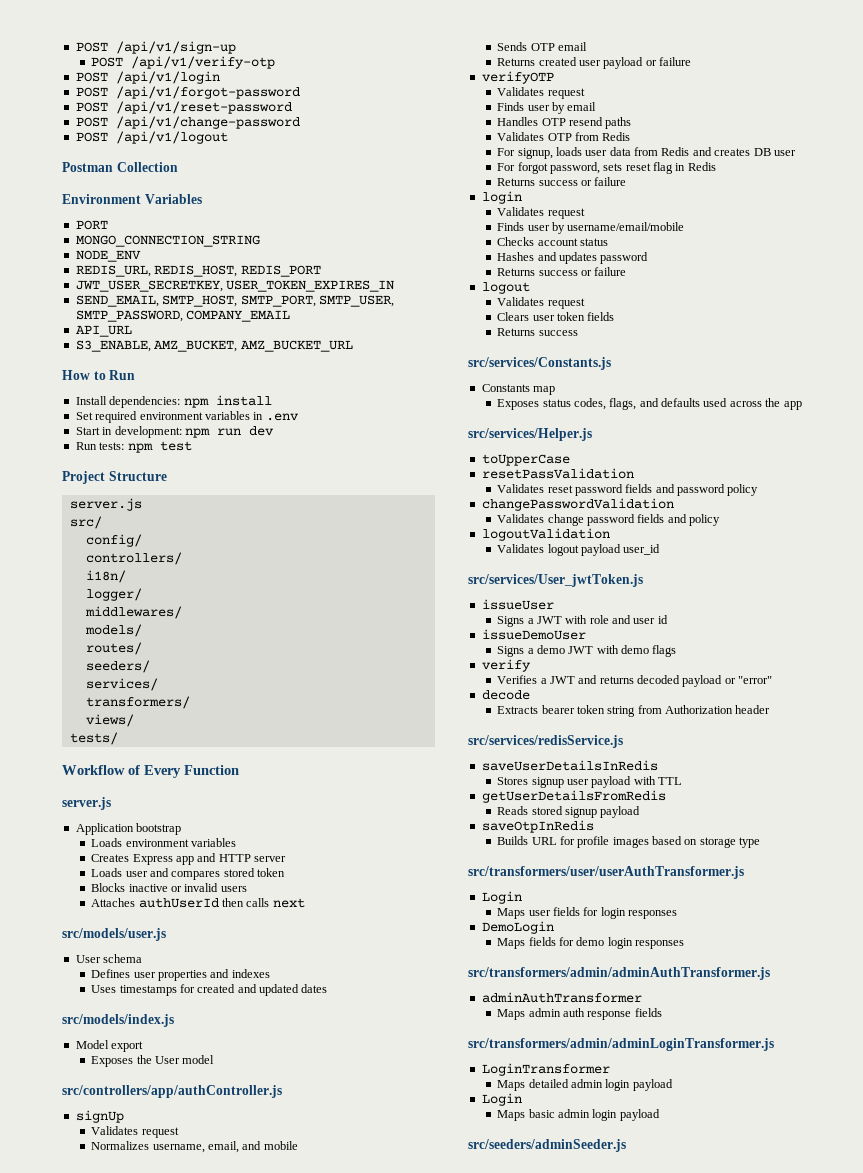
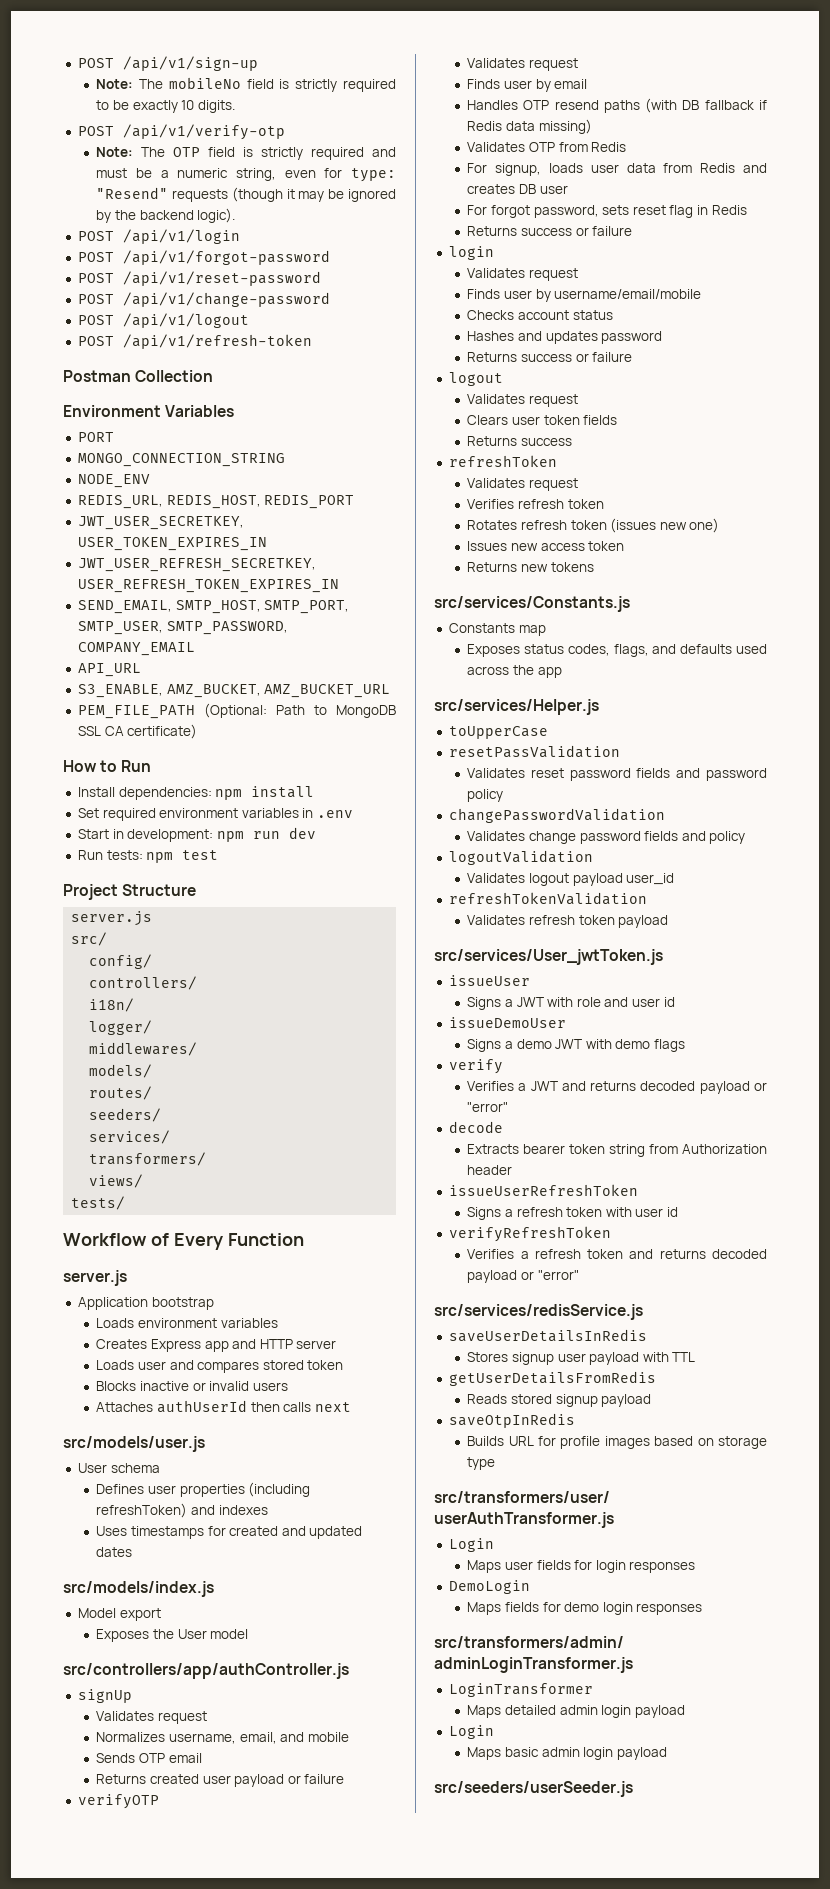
[91,56,276,69] POST /api/v1/verify-otp -> [96,77,396,92] [96,100,235,113] [77,124,285,140] [96,147,397,160] [96,168,397,182] [96,187,396,202] [96,208,236,223] Note: The mobileNo field is strictly required to be exactly 10 digits. // POST /api/v1/verify-otp // Note: The OTP field is strictly required and must be a numeric string, even for type: "Resend" requests (though it may be ignored by the backend logic).
(228, 137) none -> [77,334,312,349] // POST /api/v1/refresh-token
(395, 286) none -> [77,558,316,572] [77,579,339,593] // JWT_USER_REFRESH_SECRETKEY, USER_REFRESH_TOKEN_EXPIRES_IN
(353, 346) none -> [77,703,396,719] [77,724,198,739] // PEM_FILE_PATH (Optional: Path to MongoDB SSL CA certificate)
(207, 975) none -> [248,1482,311,1497] [96,1503,188,1518] (including refreshToken)
(632, 123) none -> [645,98,767,113] [467,119,592,134] (with DB fallback if Redis data missing)
(578, 333) none -> [448,455,557,467] [467,478,578,491] [467,499,604,509] [467,518,720,533] [467,541,625,551] [467,562,594,572] // refreshToken // Validates request // Verifies refresh token // Rotates refresh token (issues new one) // Issues new access token // Returns new tokens
(661, 549) none -> [448,892,647,905] [467,915,669,928] // refreshTokenValidation // Validates refresh token payload
(771, 709) none -> [448,1184,638,1196] [467,1207,679,1220] [448,1226,611,1242] [467,1249,767,1259] [467,1270,579,1283] // issueUserRefreshToken // Signs a refresh token with user id // verifyRefreshToken // Verifies a refresh token and returns decoded payload or "error"
[468,967,770,980] [481,992,642,1003] [497,1008,662,1020] // src/transformers/admin/adminAuthTransformer.js // adminAuthTransformer // Maps admin auth response fields -> (703, 1609) none
[468,1139,626,1152] src/seeders/adminSeeder.js -> [434,1781,633,1797] src/seeders/userSeeder.js

